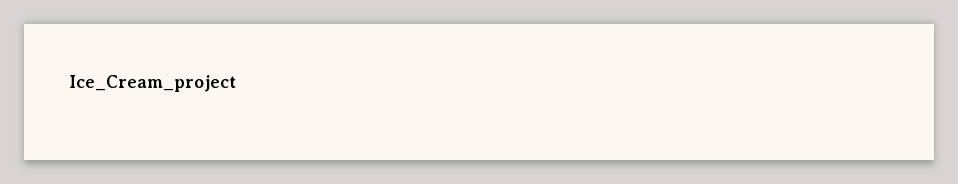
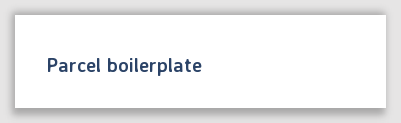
[69,75,236,92] Ice_Cream_project -> [47,58,202,76] Parcel boilerplate

